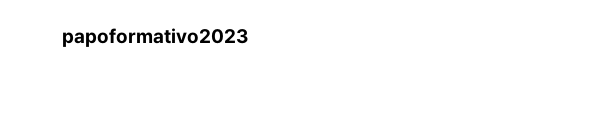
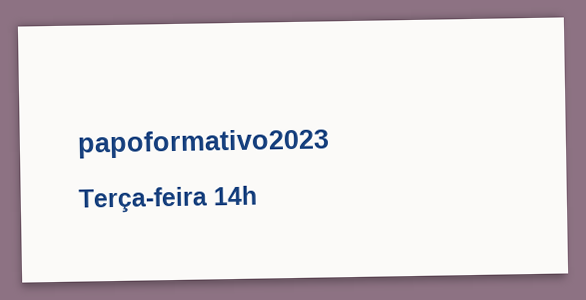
(248, 37) none -> [78,185,257,214] // Terça-feira 14h

